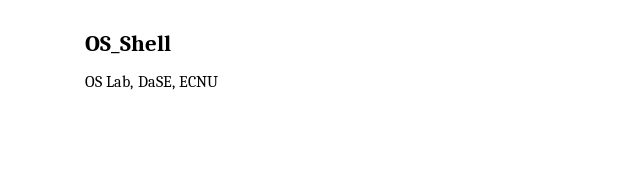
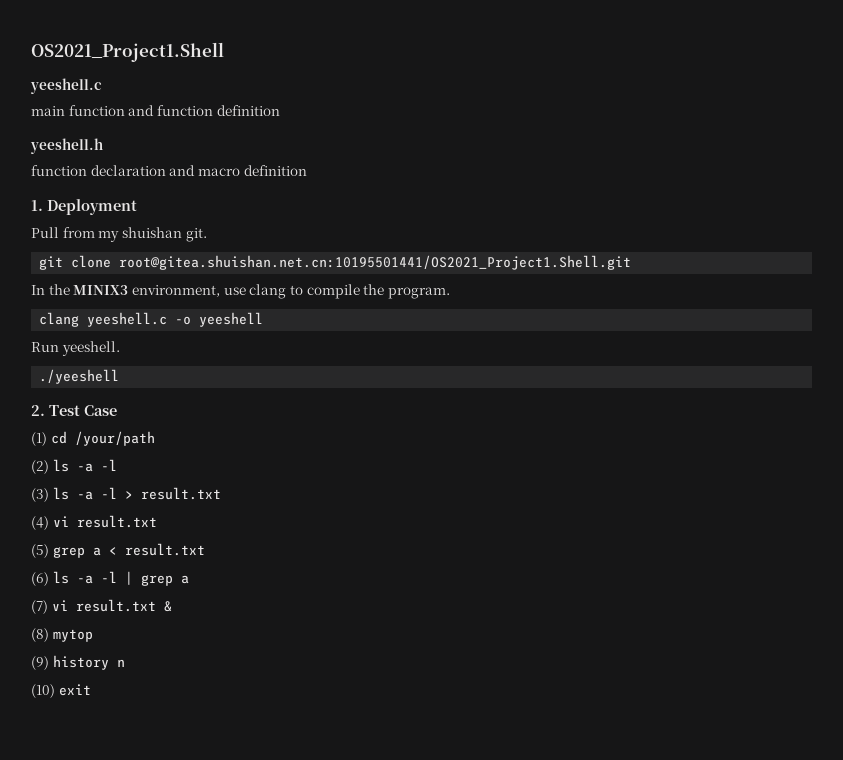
[85,35,171,54] [85,75,218,90] OS_Shell // OS Lab, DaSE, ECNU -> [31,42,224,62] [30,78,102,94] [31,105,280,116] [30,138,103,154] [31,165,307,176] [31,199,137,215] [31,227,207,242] [39,255,632,270] [31,284,450,299] [39,312,264,327] [31,341,120,356] [39,369,120,384] [31,405,117,416] [31,431,155,446] [31,459,117,474] [31,487,221,502] [31,515,157,530] [31,543,205,558] [31,571,189,586] [31,599,172,614] [31,628,93,642] [31,655,125,670] [31,684,91,698] OS2021_Project1.Shell // yeeshell.c // main function and function definition // yeeshell.h // function declaration and macro definition // 1. Deployment // Pull from my shuishan git. // git clone root@gitea.shuishan.net.cn:10195501441/OS2021_Project1.Shell.git // In the MINIX3 environment, use clang to compile the program. // clang yeeshell.c -o yeeshell // Run yeeshell. // ./yeeshell // 2. Test Case // (1) cd /your/path // (2) ls -a -l // (3) ls -a -l > result.txt // (4) vi result.txt // (5) grep a < result.txt // (6) ls -a -l | grep a // (7) vi result.txt & // (8) mytop // (9) history n // (10) exit

